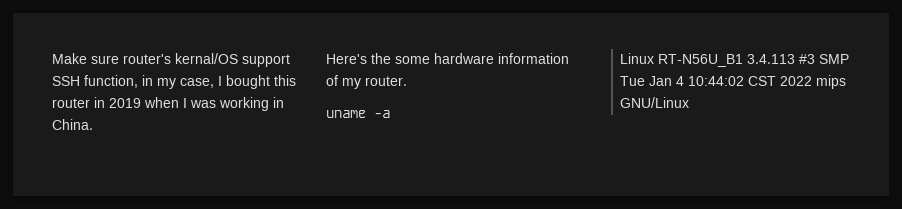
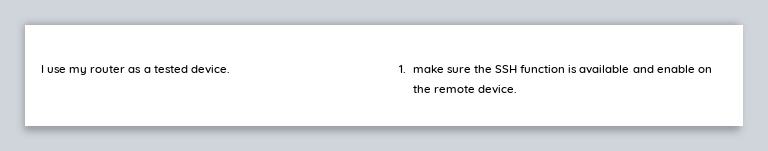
[52,53,290,67] [52,75,296,89] [52,97,284,111] [52,119,93,130] [326,53,569,64] [326,75,407,89] [326,110,390,118] [620,53,850,67] [620,75,847,89] [620,97,690,108] Make sure router's kernal/OS support SSH function, in my case, I bought this router in 2019 when I was working in China. // Here's the some hardware information of my router. // uname -a // Linux RT-N56U_B1 3.4.113 #3 SMP Tue Jan 4 10:44:02 CST 2022 mips GNU/Linux -> [41,65,230,75] [399,65,712,74] [412,85,518,94] I use my router as a tested device. // 1. make sure the SSH function is available and enable on the remote device.

